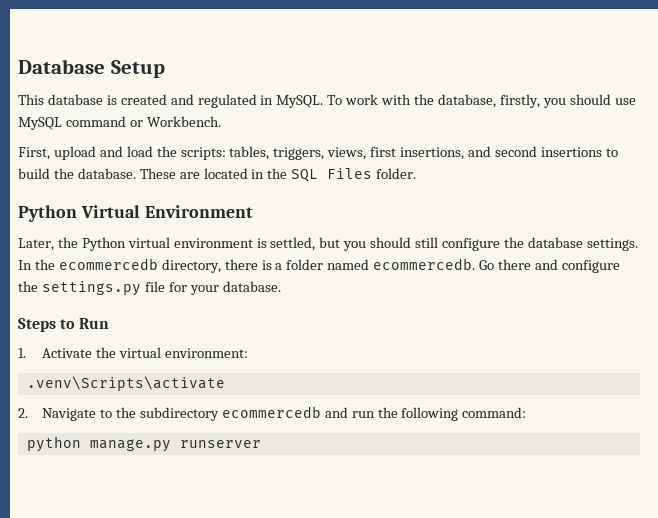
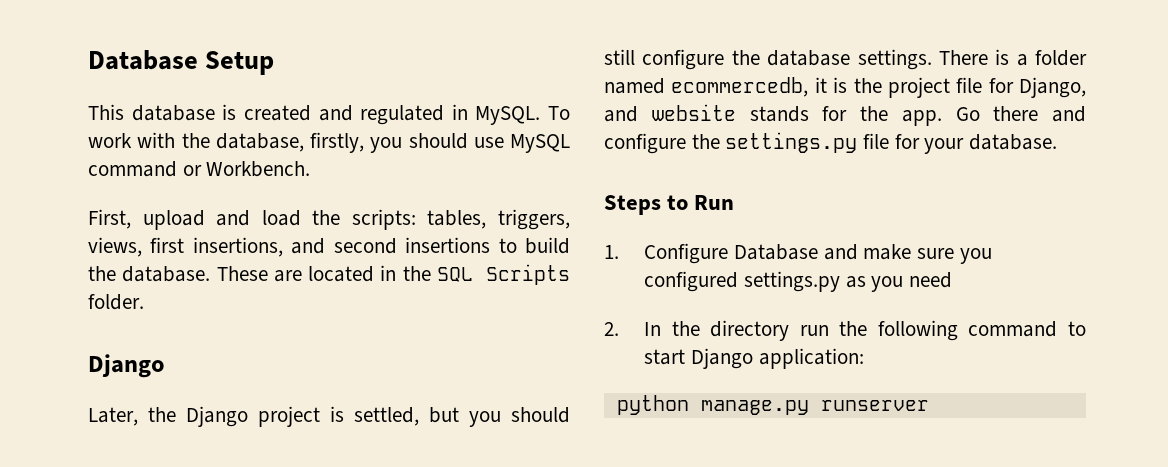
[327,168,373,179] Files -> [485,264,570,285] Scripts
[18,205,253,222] Python Virtual Environment -> [88,354,165,378] Django
[81,237,253,251] Python virtual environment -> [186,406,320,427] Django project
[18,258,476,273] In the ecommercedb directory, there is a folder named ecommercedb. -> [938,49,1087,66] [604,77,1086,98] [604,104,942,126] There is a folder named ecommercedb, it is the project file for Django, and website stands for the app.
[42,347,248,358] [26,376,225,391] [18,406,527,421] Activate the virtual environment: // .venv\Scripts\activate // 2. Navigate to the subdirectory ecommercedb and run the following command: -> [644,243,992,264] [644,271,952,292] [604,320,1086,341] [644,348,864,369] Configure Database and make sure you configured settings.py as you need // 2. In the directory run the following command to start Django application:

